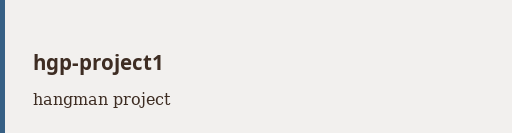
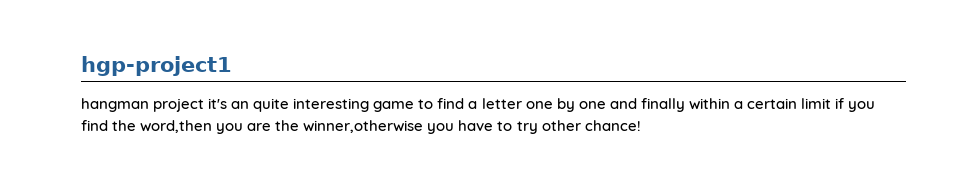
(171, 100) none -> [208,98,876,112] [81,120,641,134] it's an quite interesting game to find a letter one by one and finally within a certain limit if you find the word,then you are the winner,otherwise you have to try other chance!

